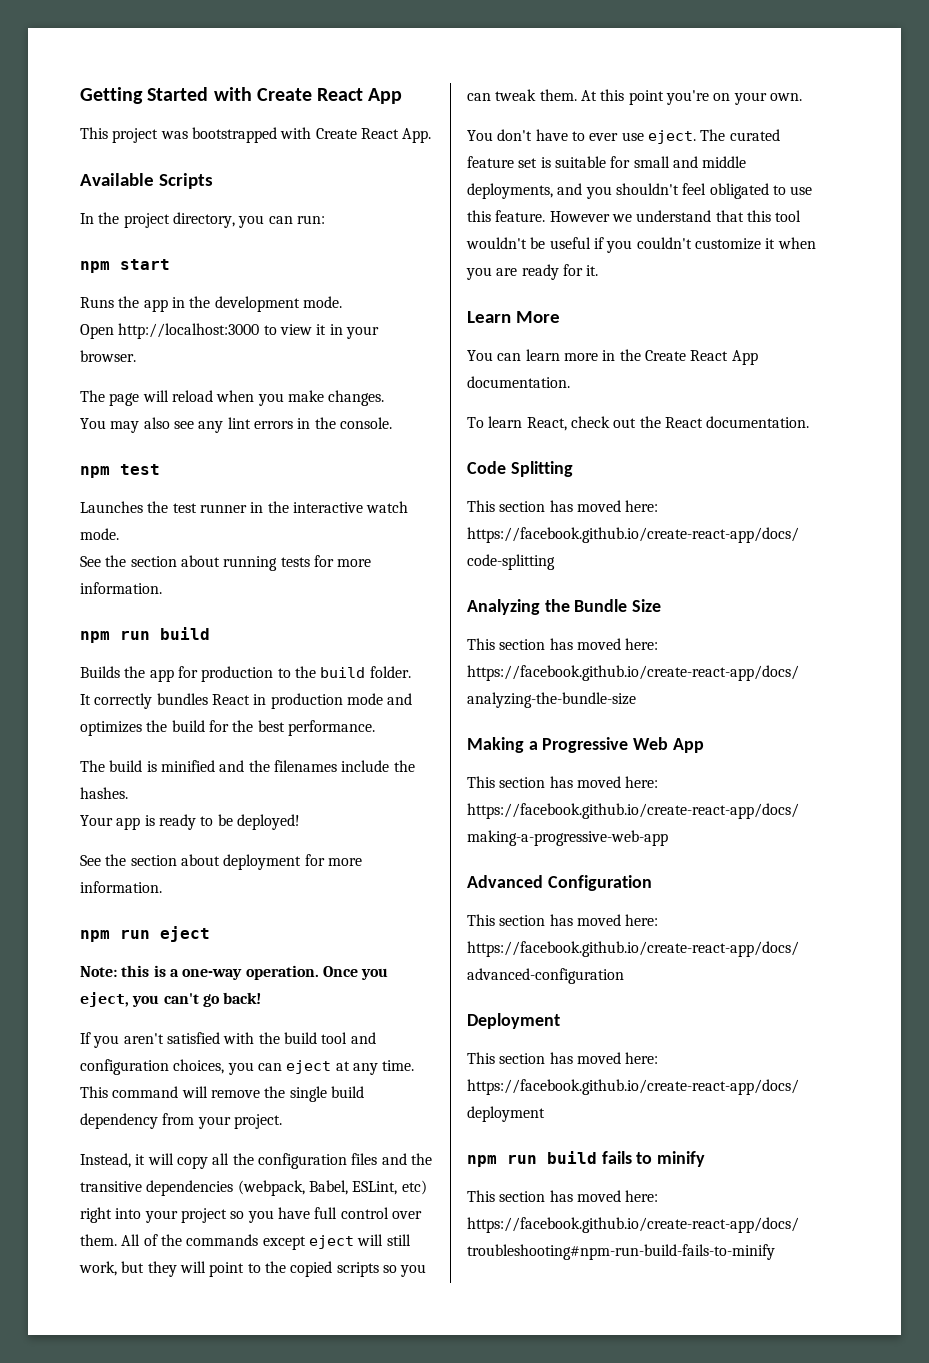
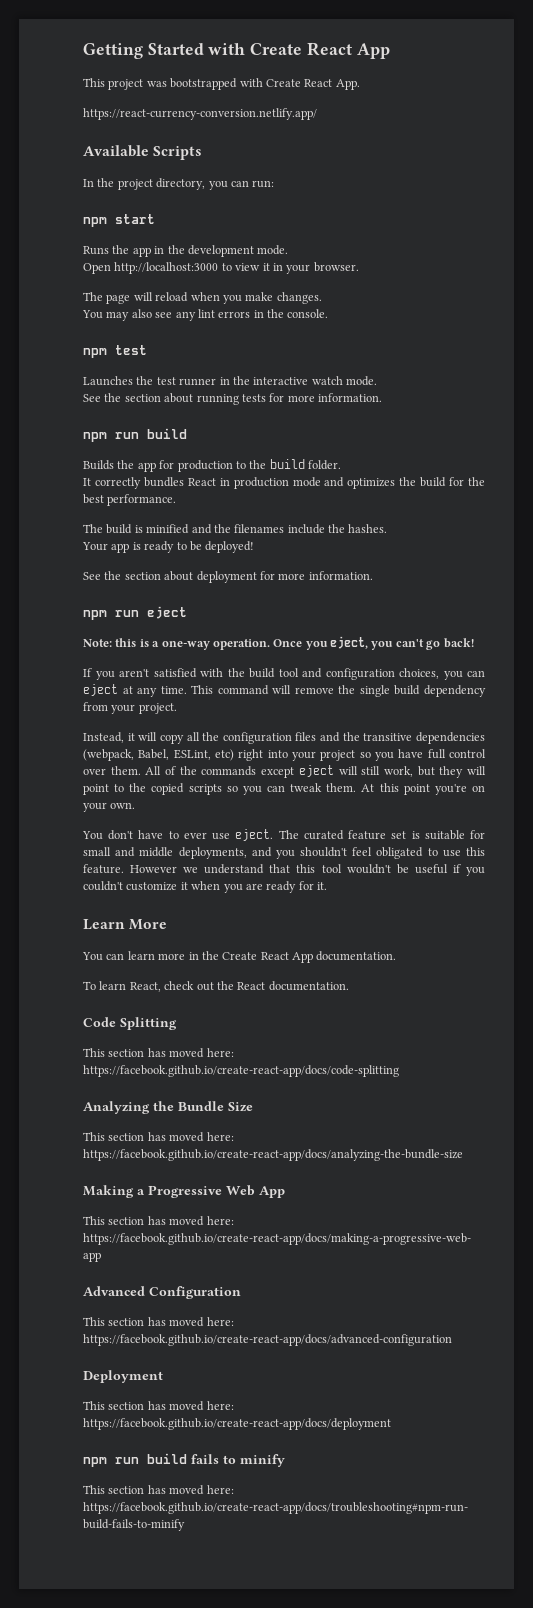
(432, 135) none -> [83,108,317,120] // https://react-currency-conversion.netlify.app/

